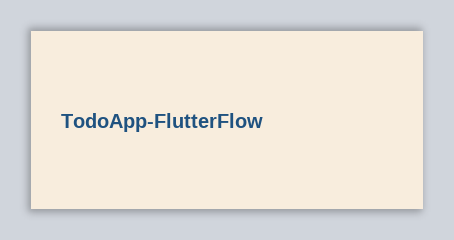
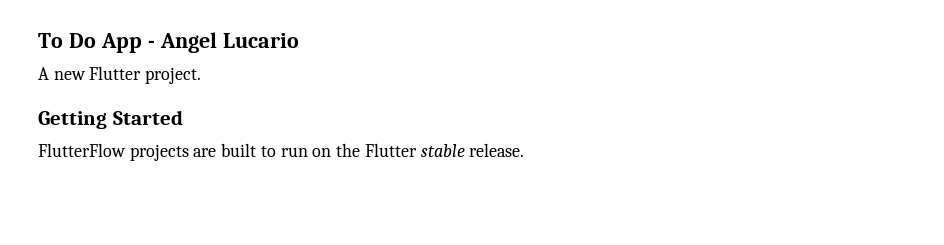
[61,113,263,132] TodoApp-FlutterFlow -> [38,32,299,53] [38,66,202,84] [38,110,183,129] [38,143,525,161] To Do App - Angel Lucario // A new Flutter project. // Getting Started // FlutterFlow projects are built to run on the Flutter stable release.

